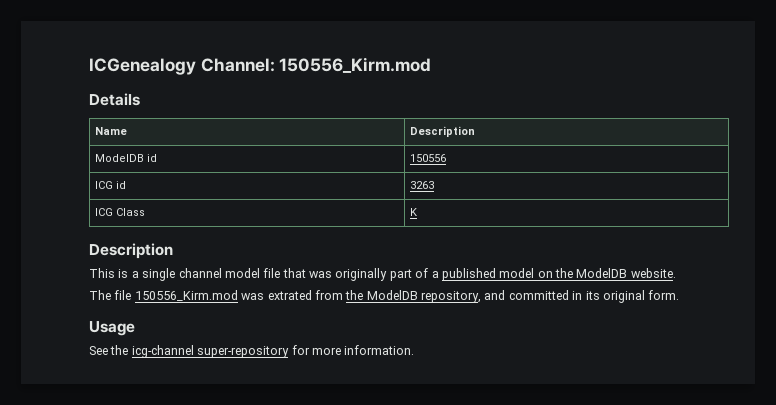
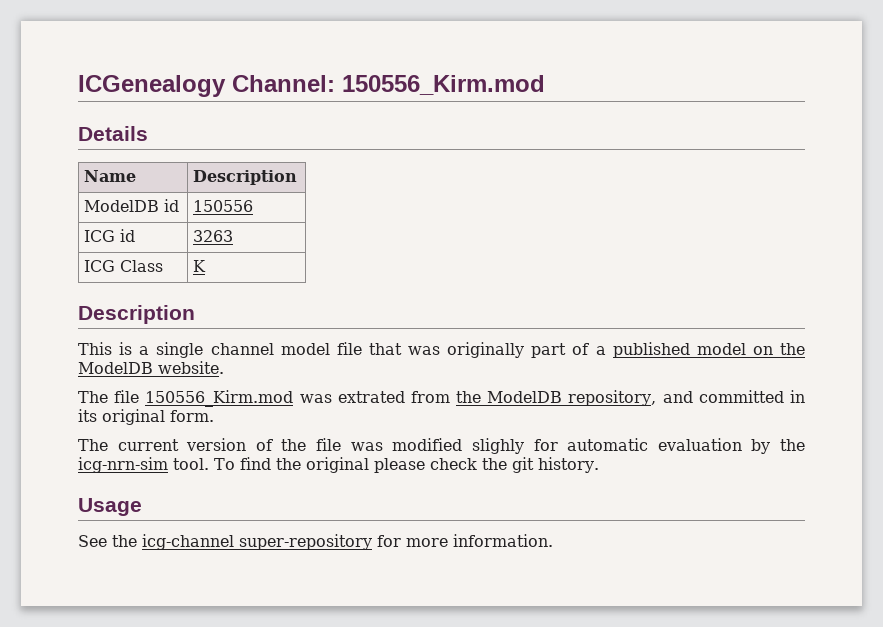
(680, 295) none -> [78,438,806,454] [78,457,599,473] // The current version of the file was modified slighly for automatic evaluation by the icg-nrn-sim tool. To find the original please check the git history.

